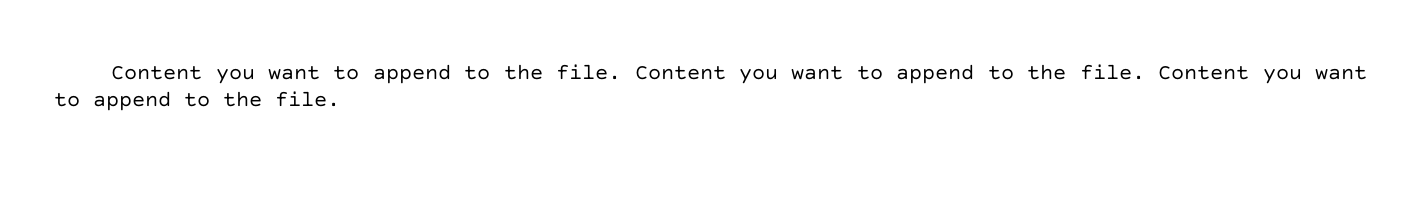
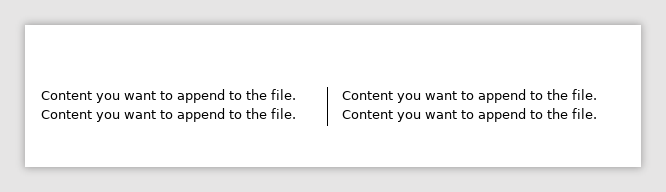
(340, 99) none -> [342,108,597,122] Content you want to append to the file.

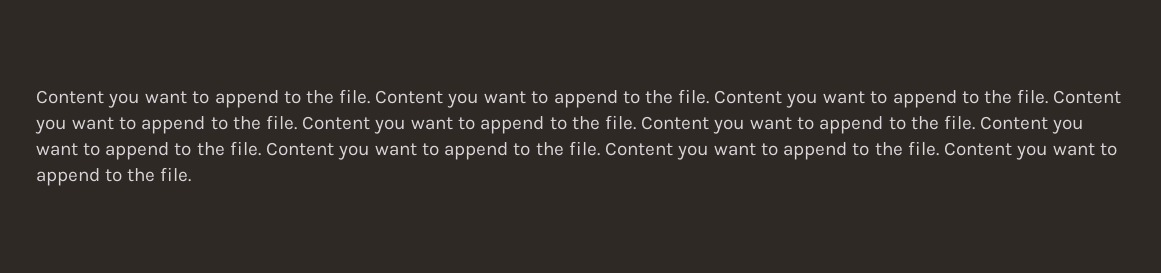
(597, 113) none -> [301,115,1085,134] [36,141,1118,160] [36,167,192,186] Content you want to append to the file. Content you want to append to the file. Content you want to append to the file. Content you want to append to the file. Content you want to append to the file. Content you want to append to the file.

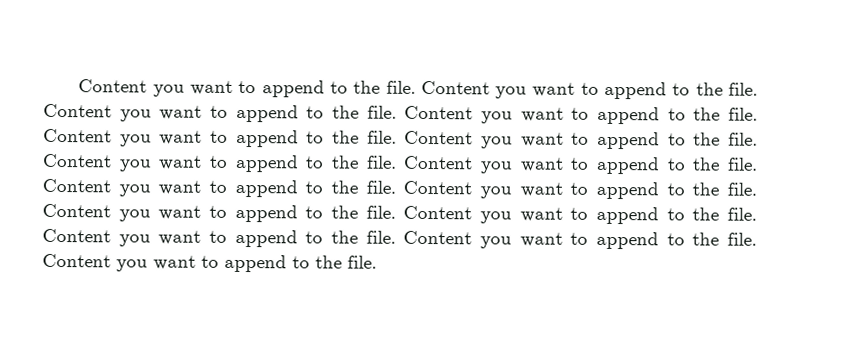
(192, 174) none -> [42,203,757,225] [42,228,757,250] [42,253,377,273] Content you want to append to the file. Content you want to append to the file. Content you want to append to the file. Content you want to append to the file. Content you want to append to the file.

